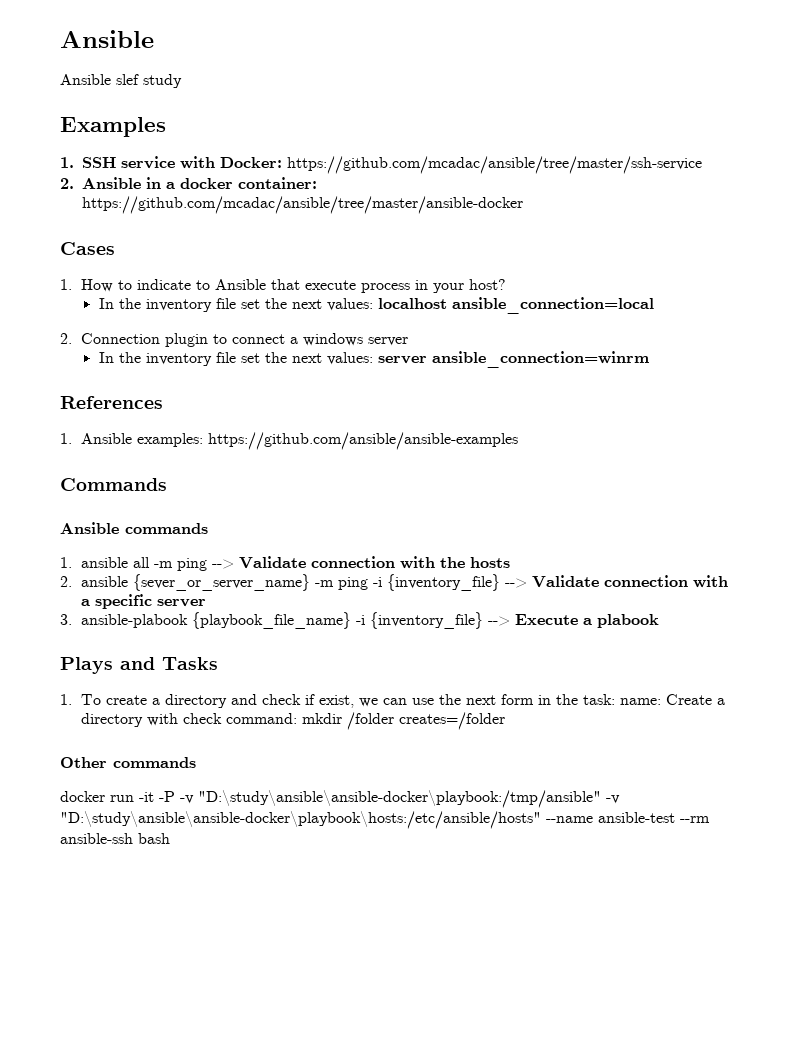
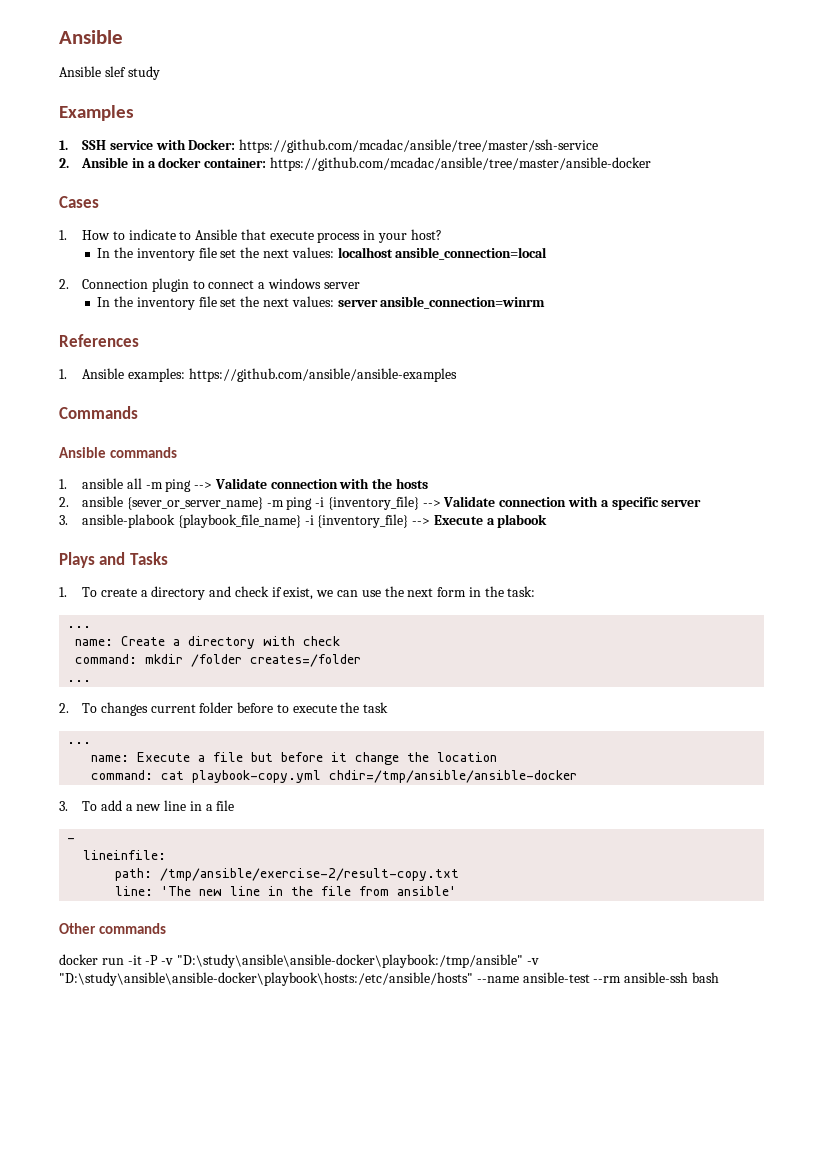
(616, 699) none -> [67,626,92,628] // ... //
(223, 718) none -> (341, 641) //
(506, 721) none -> [67,680,92,682] [59,702,389,716] [67,742,92,744] [91,752,498,765] [91,770,578,783] [59,800,235,811] [67,838,76,842] [83,850,167,860] [115,868,460,881] [115,886,457,896] // ... // 2. To changes current folder before to execute the task // ... // name: Execute a file but before it change the location // command: cat playbook-copy.yml chdir=/tmp/ansible/ansible-docker // 3. To add a new line in a file // - // lineinfile: // path: /tmp/ansible/exercise-2/result-copy.txt // line: 'The new line in the file from ansible'

